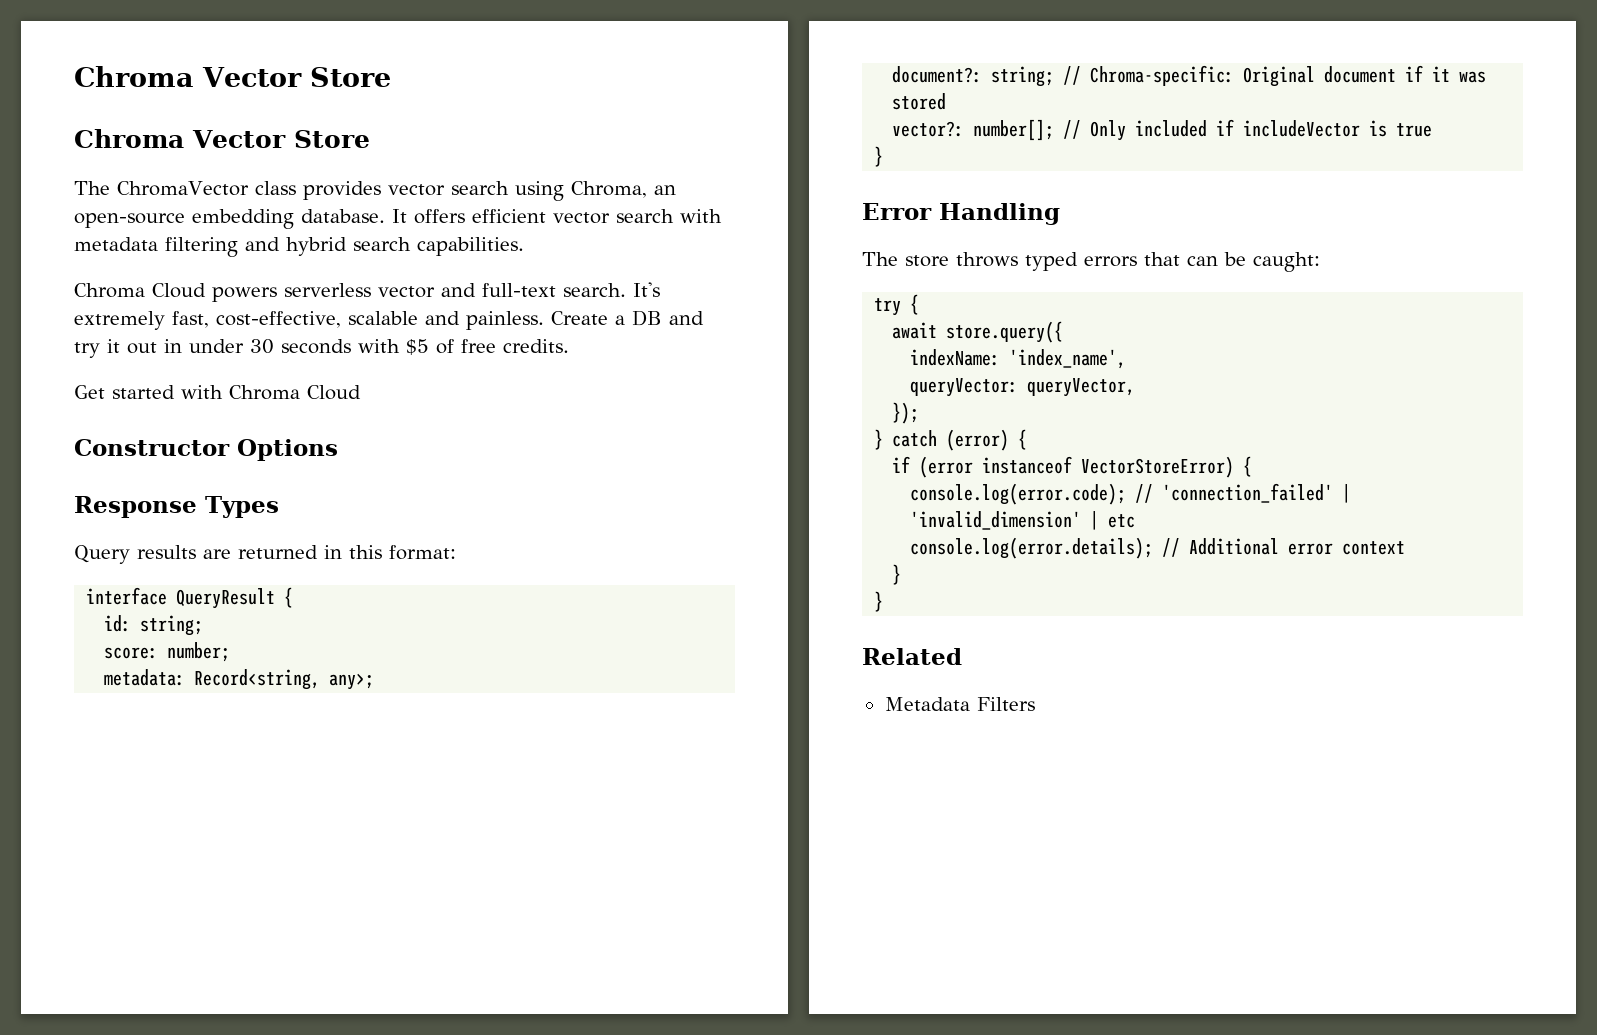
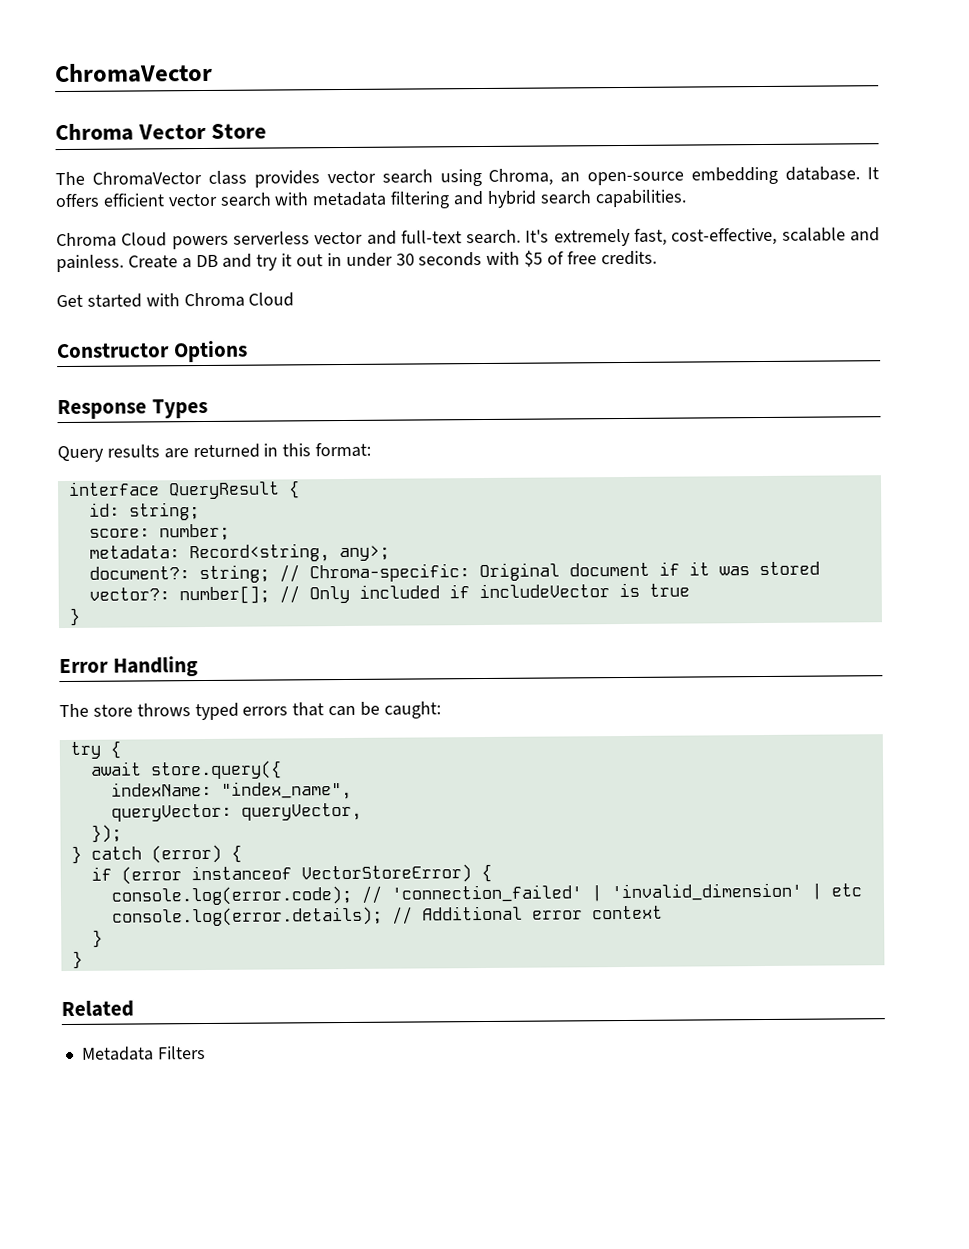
[74,66,391,87] Chroma Vector Store -> [54,62,213,84] ChromaVector
[1009,349,1127,369] 'index_name', -> [220,780,352,800] "index_name",

